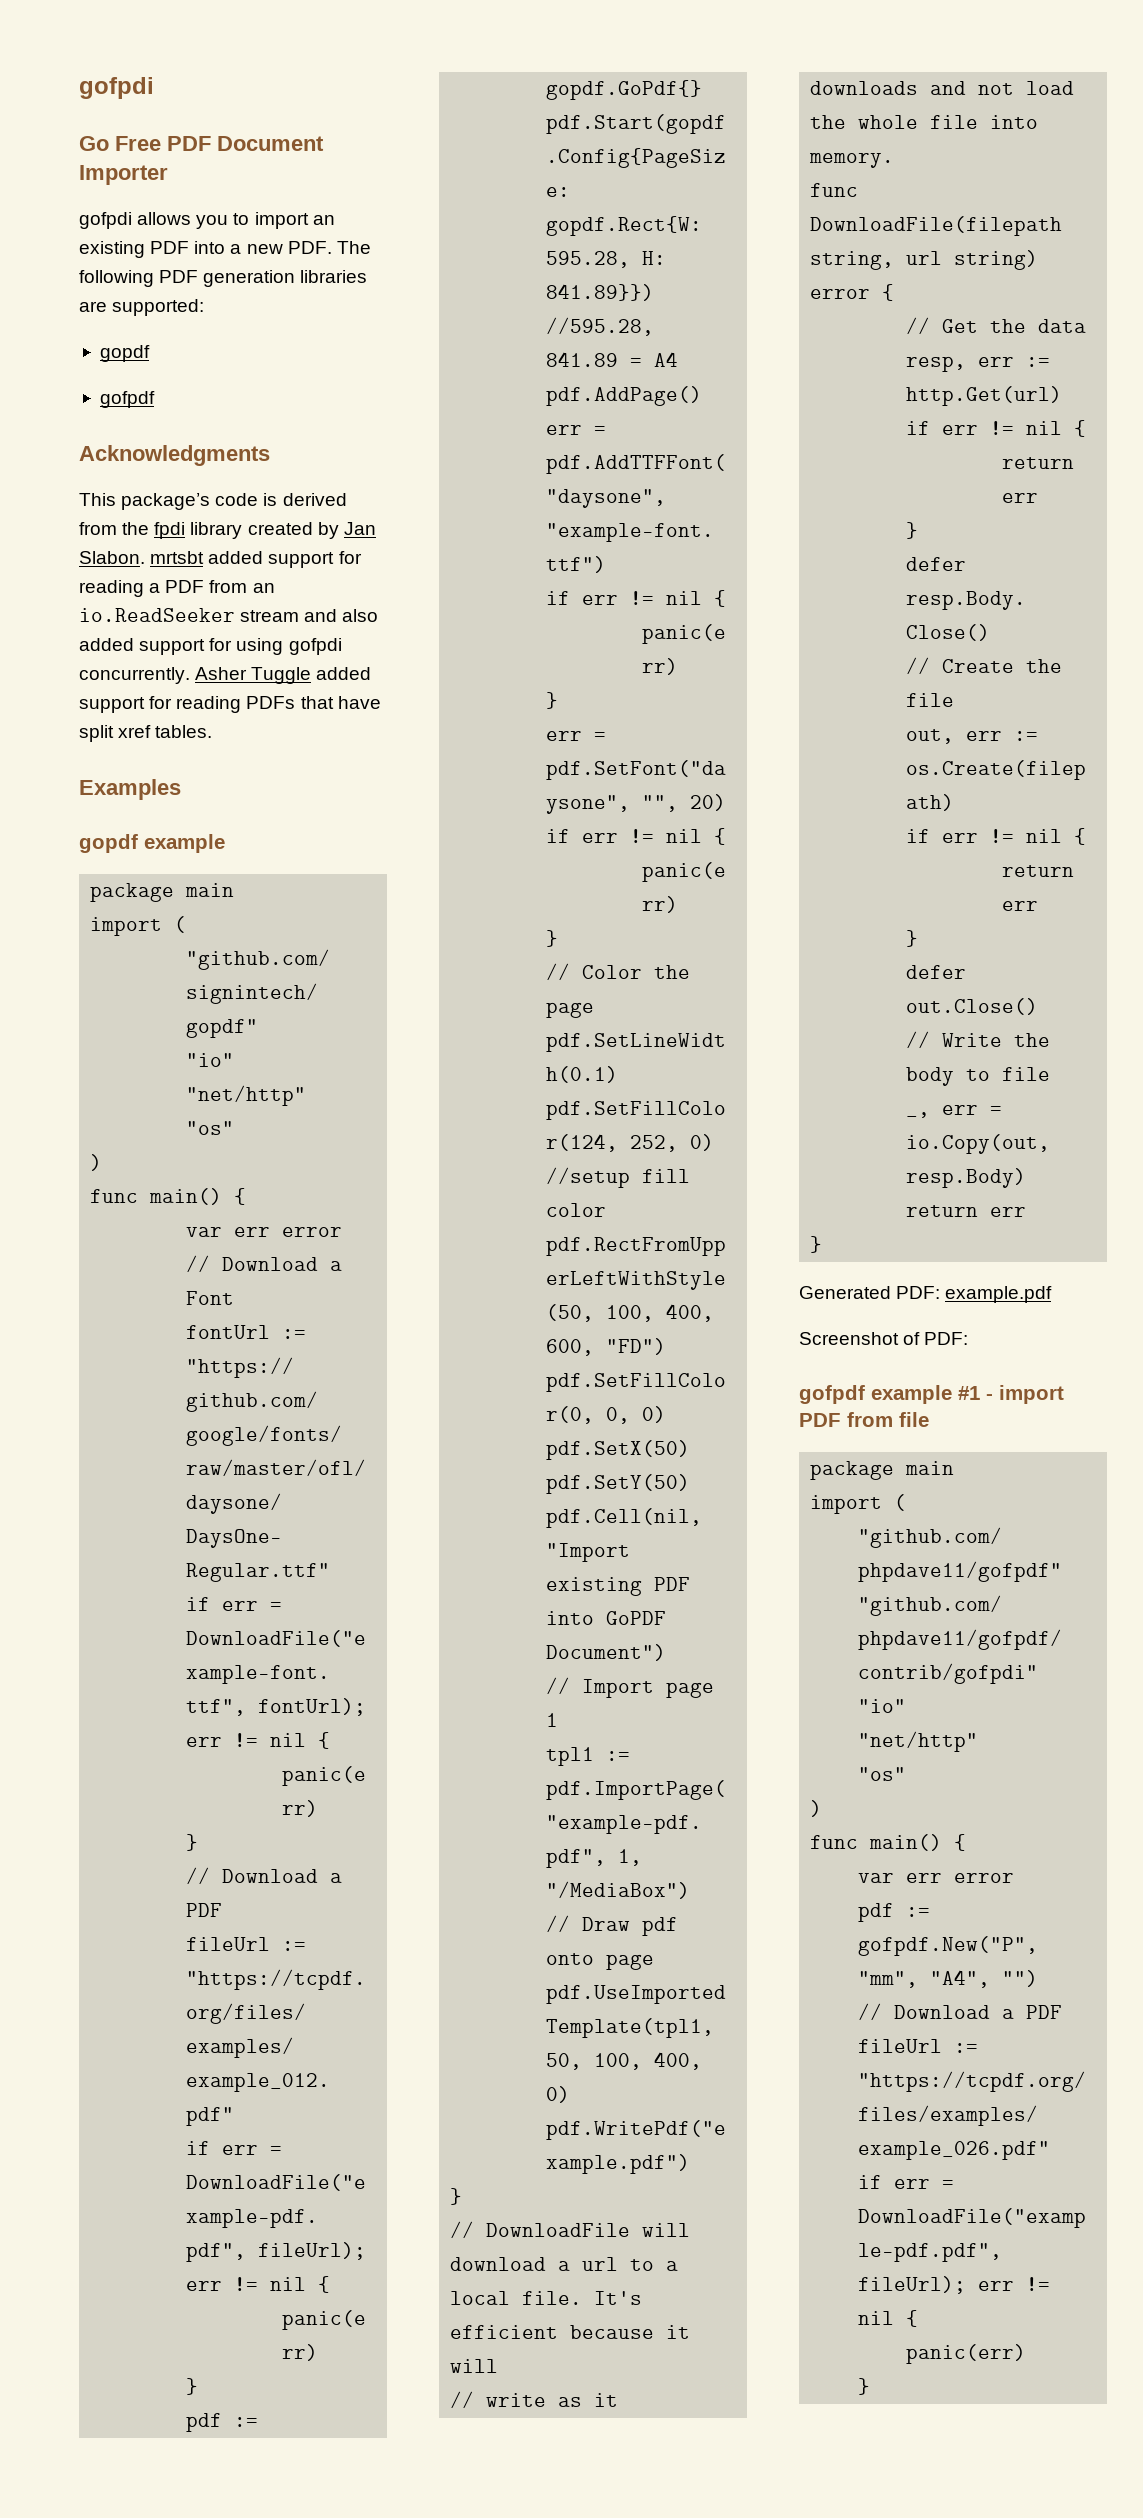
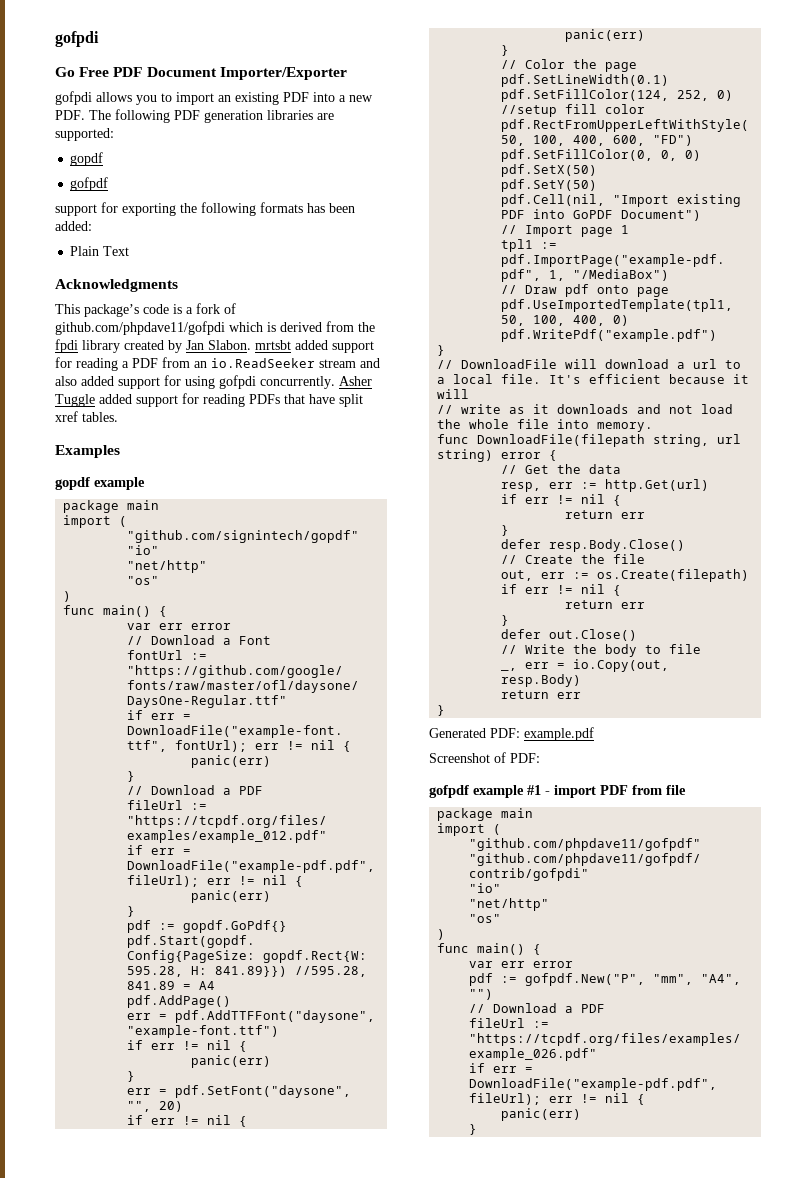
[79,165,168,185] Importer -> [219,67,347,80] Importer/Exporter
(155, 399) none -> [55,202,355,216] [55,221,92,231] [70,246,130,256] // support for exporting the following formats has been added: // Plain Text
(278, 499) none -> [186,303,236,314] [55,321,276,335] a fork of github.com/phpdave11/gofpdi which is

